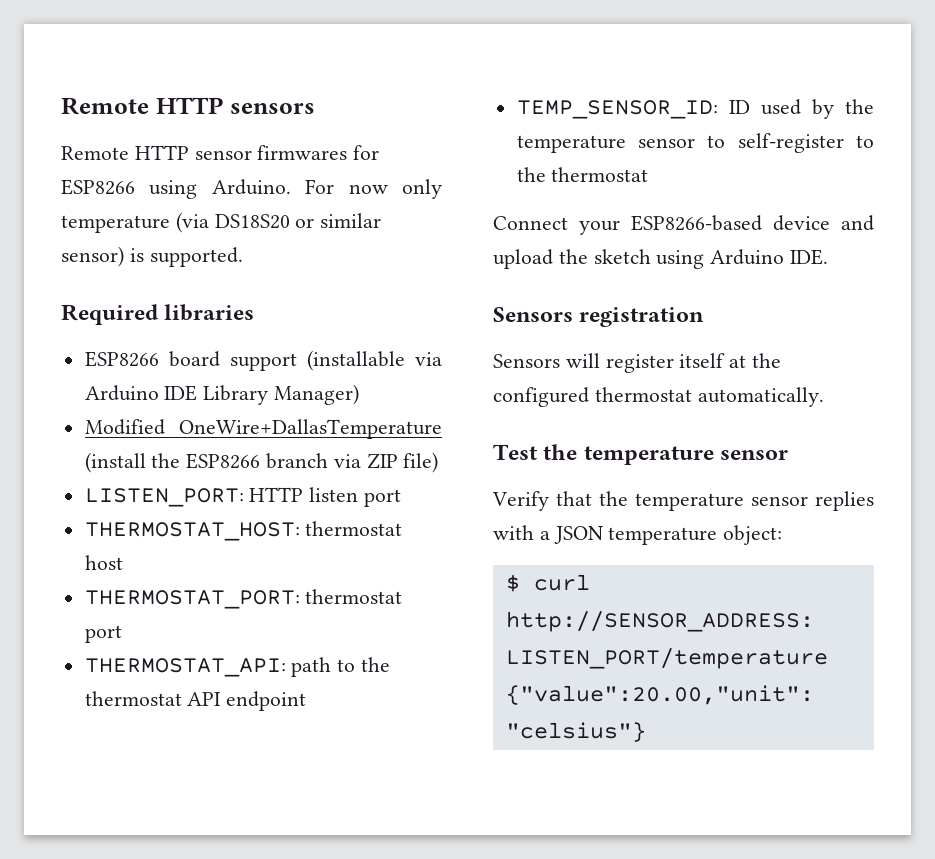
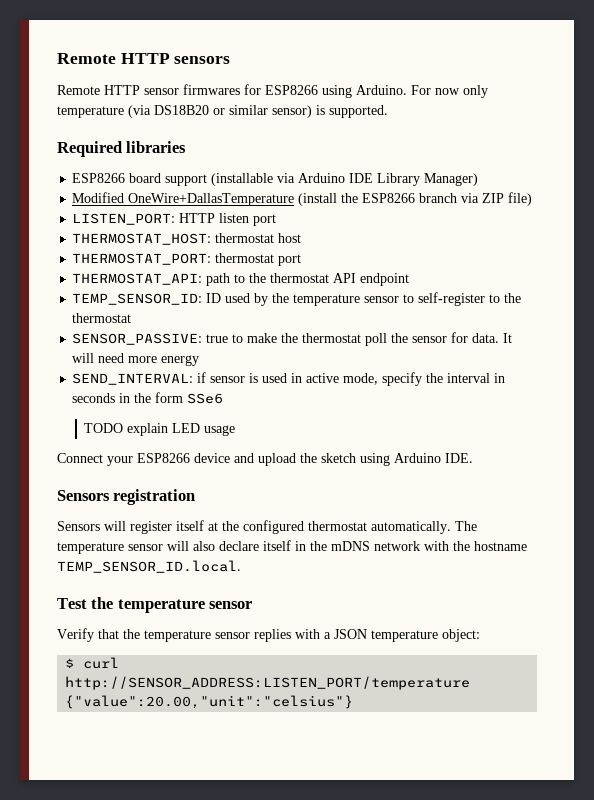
[214,214,290,229] DS18S20 -> [154,105,209,115] DS18B20
(649, 174) none -> [72,332,513,346] [72,353,200,366] [72,372,506,386] [72,392,224,404] [84,423,236,436] // SENSOR_PASSIVE: true to make the thermostat poll the sensor for data. It will need more energy // SEND_INTERVAL: if sensor is used in active mode, specify the interval in seconds in the form SSe6 // TODO explain LED usage
[631,215,762,231] ESP8266-based -> [137,453,190,463] ESP8266
(824, 397) none -> [455,521,477,531] [57,540,527,554] [57,560,241,573] The temperature sensor will also declare itself in the mDNS network with the hostname TEMP_SENSOR_ID.local.

